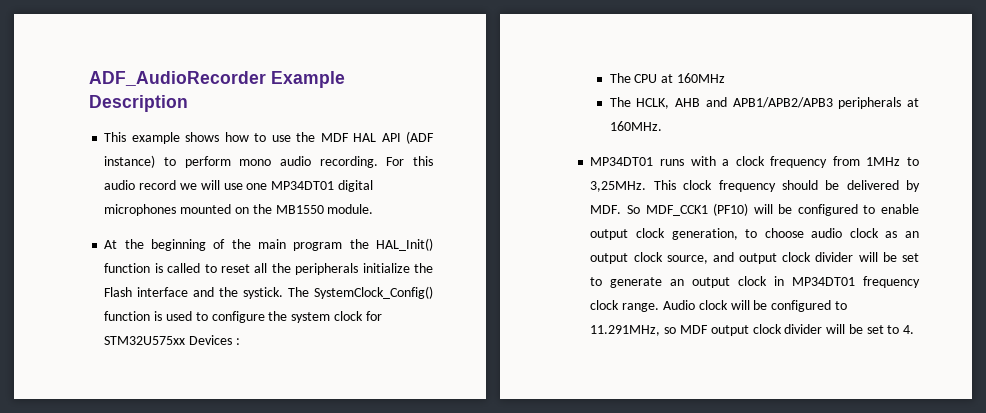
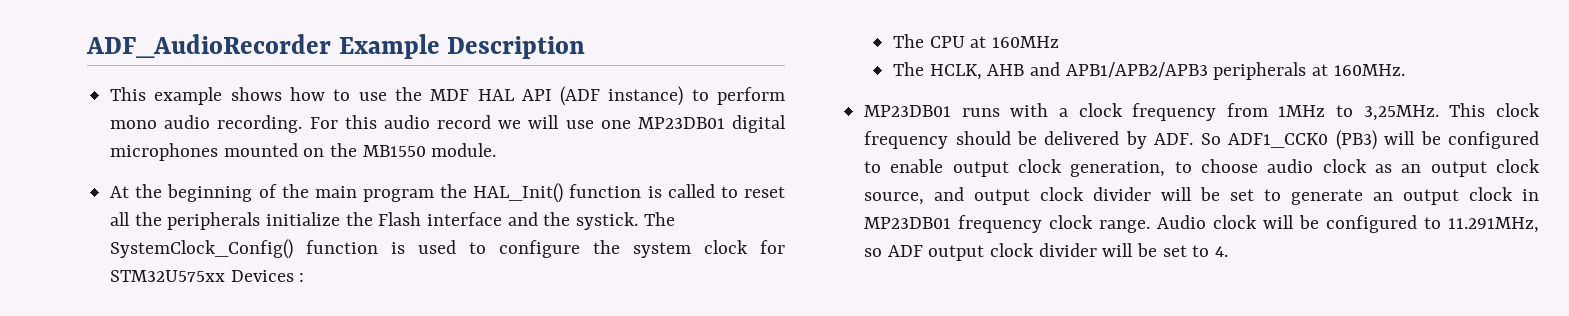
[271,181,335,190] MP34DT01 -> [637,117,725,129] MP23DB01
[590,157,654,166] MP34DT01 -> [864,105,952,117] MP23DB01
[590,203,749,216] MDF. So MDF_CCK1 (PF10) -> [1154,130,1377,150] ADF. So ADF1_CCK0 (PB3)
[792,277,856,286] MP34DT01 -> [864,217,952,229] MP23DB01
[679,325,708,334] MDF -> [887,245,923,257] ADF

